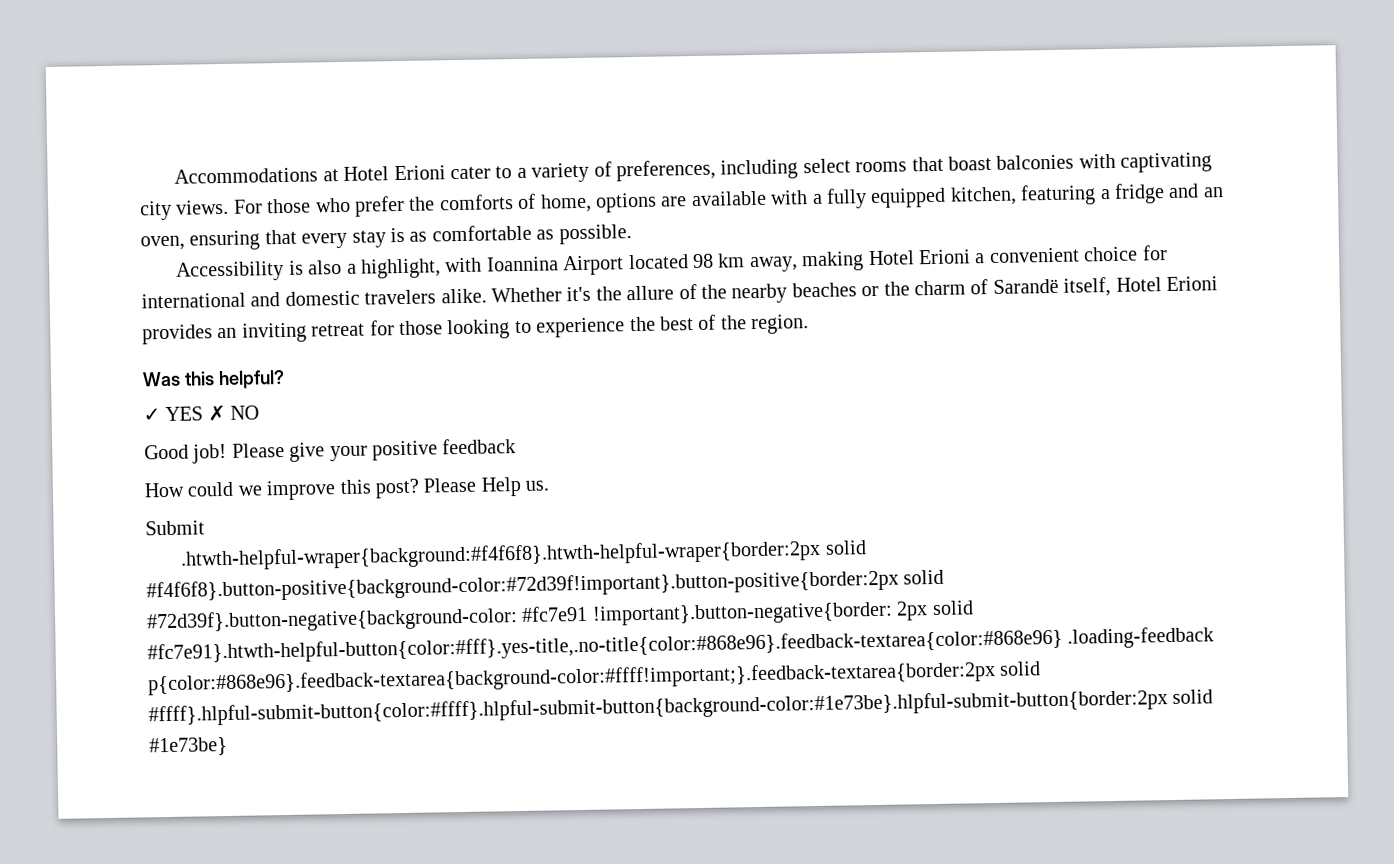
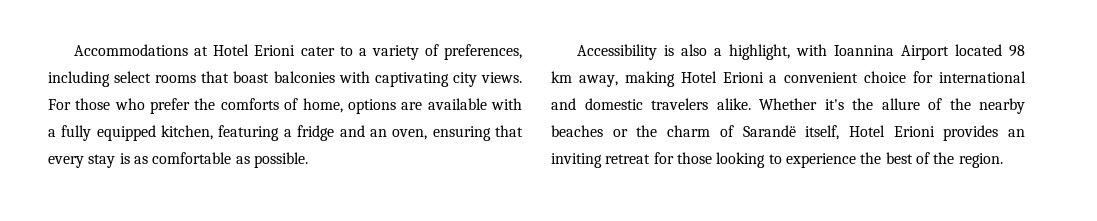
[142,369,285,390] [143,404,260,422] [144,438,517,464] [144,476,550,501] [145,520,205,536] [180,539,867,571] [146,569,945,603] [146,600,974,634] [147,626,1215,665] [148,660,1042,696] [148,689,1214,727] [149,736,228,757] // Was this helpful? // ✓ YES ✗ NO // Good job! Please give your positive feedback // How could we improve this post? Please Help us. // Submit // .htwth-helpful-wraper{background:#f4f6f8}.htwth-helpful-wraper{border:2px solid #f4f6f8}.button-positive{background-color:#72d39f!important}.button-positive{border:2px solid #72d39f}.button-negative{background-color: #fc7e91 !important}.button-negative{border: 2px solid #fc7e91}.htwth-helpful-button{color:#fff}.yes-title,.no-title{color:#868e96}.feedback-textarea{color:#868e96} .loading-feedback p{color:#868e96}.feedback-textarea{background-color:#ffff!important;}.feedback-textarea{border:2px solid #ffff}.hlpful-submit-button{color:#ffff}.hlpful-submit-button{background-color:#1e73be}.hlpful-submit-button{border:2px solid #1e73be} -> (1003, 160) none

